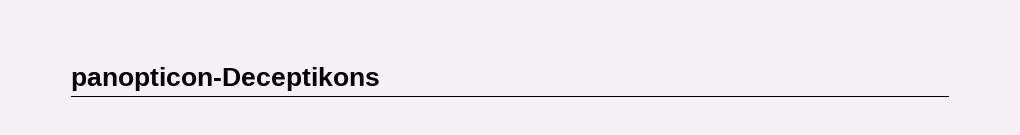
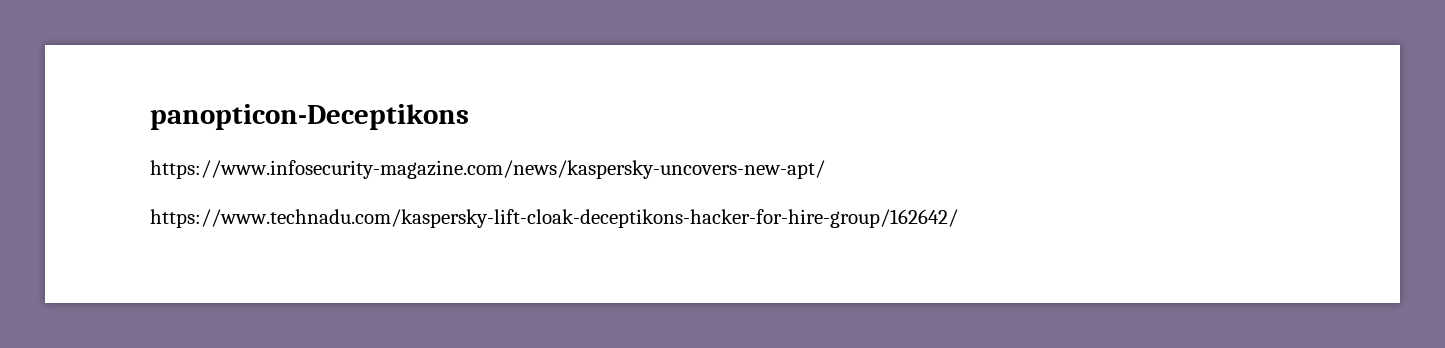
(380, 79) none -> [150,160,825,179] [150,209,958,228] // https://www.infosecurity-magazine.com/news/kaspersky-uncovers-new-apt/ // https://www.technadu.com/kaspersky-lift-cloak-deceptikons-hacker-for-hire-group/162642/

